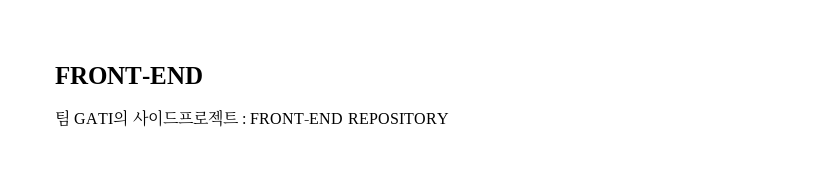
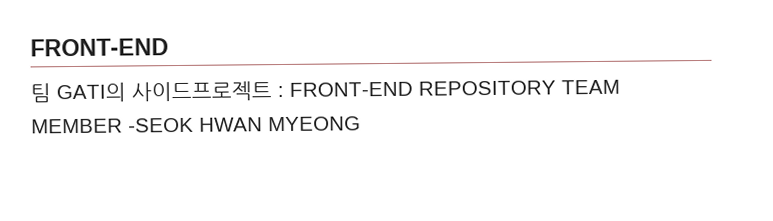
(449, 118) none -> [561,79,620,95] [31,116,361,134] TEAM MEMBER -SEOK HWAN MYEONG

